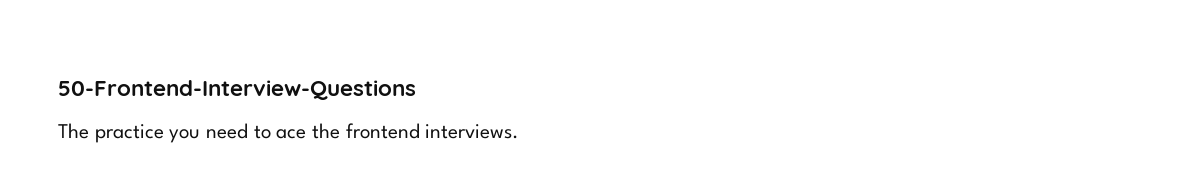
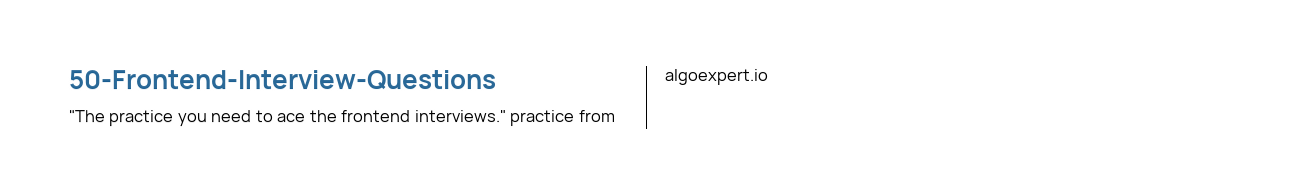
[58,123,89,139] The -> [69,110,106,123] "The
[425,124,520,139] interviews. -> [414,110,616,127] [664,68,768,85] interviews." practice from algoexpert.io

